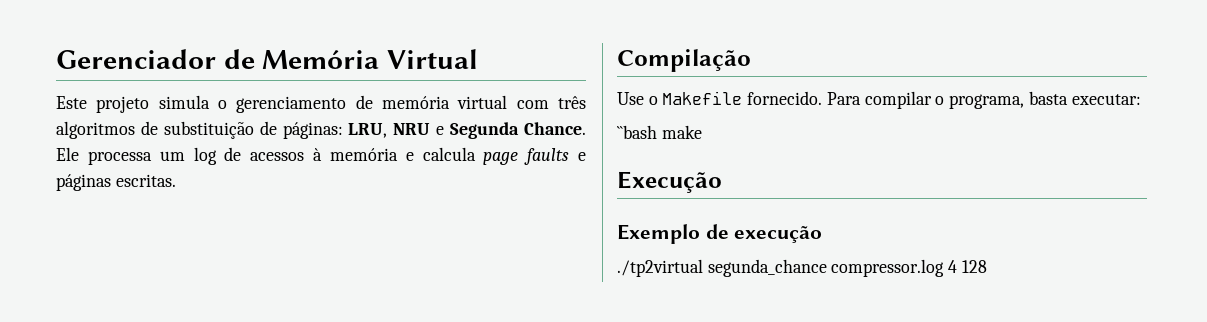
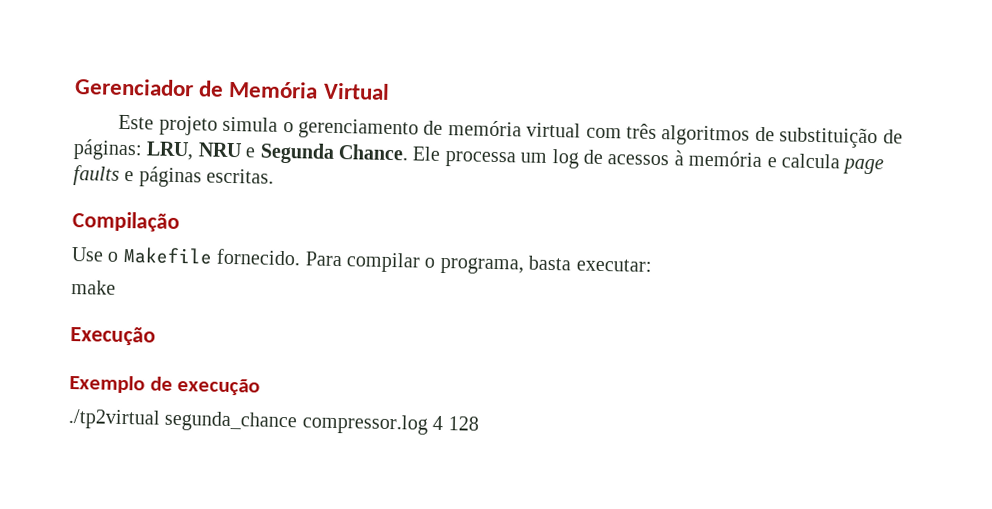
[617,125,657,139] ``bash -> (652, 265) none

